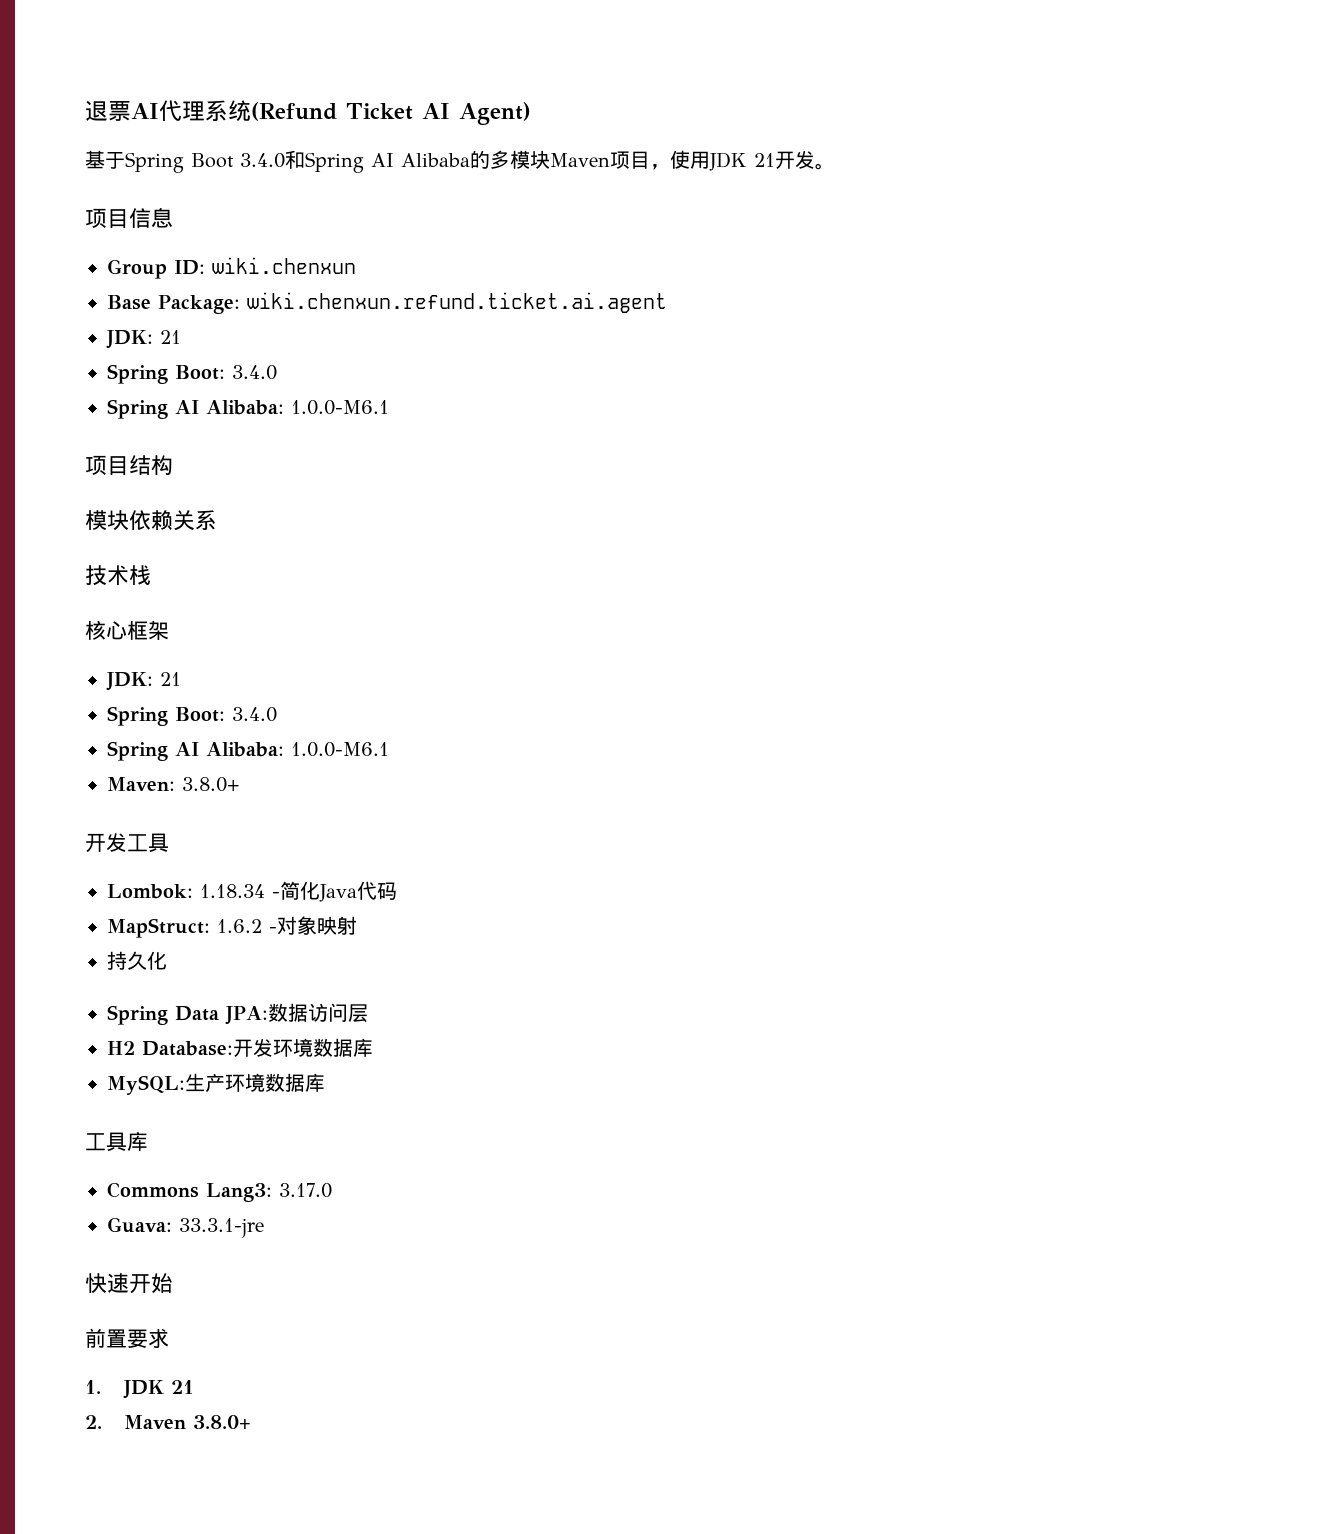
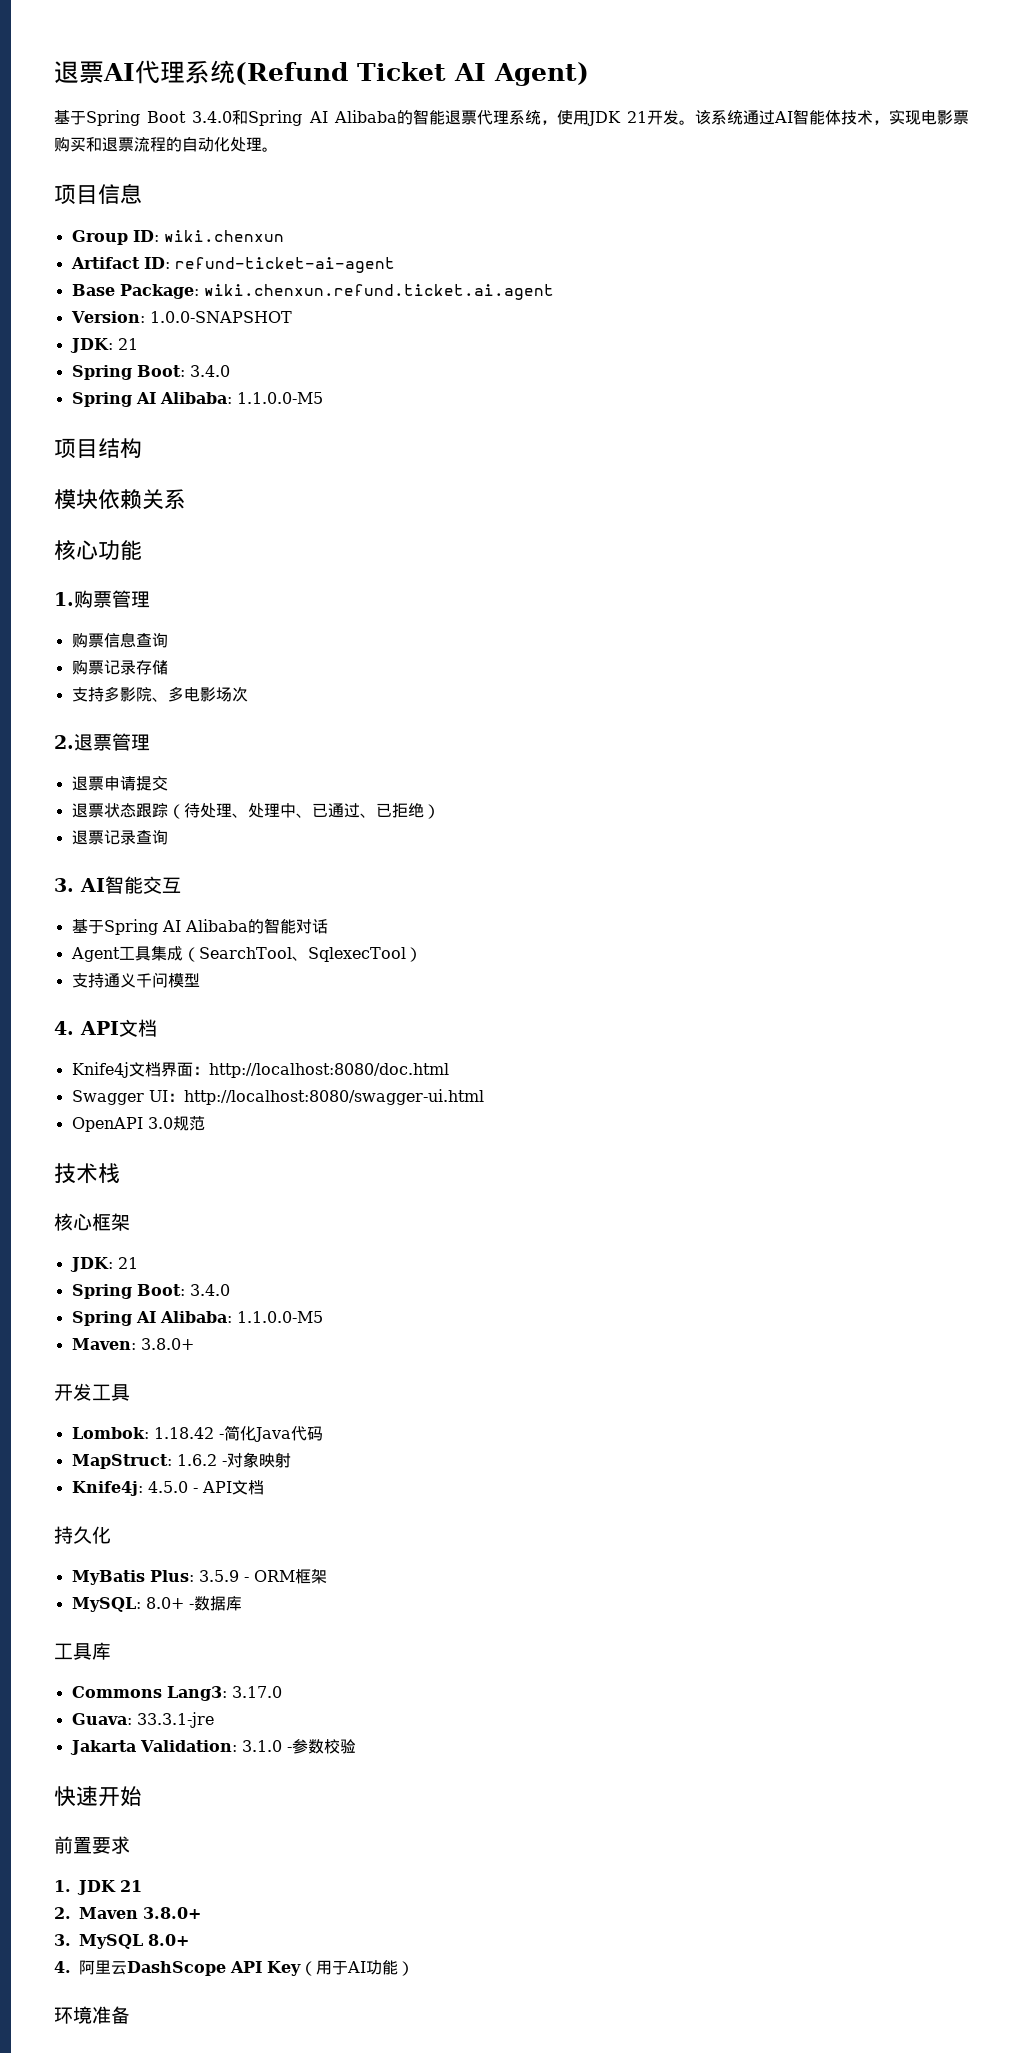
[490,150,650,169] 多模块Maven项目 -> [412,109,541,125] 智能退票代理系统
(835, 166) none -> [695,109,969,125] [54,137,278,152] 该系统通过AI智能体技术，实现电影票购买和退票流程的自动化处理。
(356, 265) none -> [70,257,395,273] // Artifact ID: refund-ticket-ai-agent
[106,330,181,349] [107,364,277,384] [107,399,389,419] // JDK: 21 // Spring Boot: 3.4.0 // Spring AI Alibaba: 1.0.0-M6.1 -> [70,311,292,323] [69,338,138,353] [71,365,230,380] [71,392,323,407] // Version: 1.0.0-SNAPSHOT // JDK: 21 // Spring Boot: 3.4.0 // Spring AI Alibaba: 1.1.0.0-M5
(217, 520) none -> [54,540,142,560] [54,590,150,608] [71,632,168,648] [71,660,168,675] [71,686,248,702] [54,733,150,751] [71,776,168,791] [71,802,440,819] [71,829,168,845] [54,876,181,894] [71,918,328,935] [70,946,422,962] [71,972,200,988] [54,1019,157,1037] [71,1062,449,1078] [71,1089,484,1105] [71,1116,205,1132] // 核心功能 // 1.购票管理 // 购票信息查询 // 购票记录存储 // 支持多影院、多电影场次 // 2.退票管理 // 退票申请提交 // 退票状态跟踪（待处理、处理中、已通过、已拒绝） // 退票记录查询 // 3. AI智能交互 // 基于Spring AI Alibaba的智能对话 // Agent工具集成（SearchTool、SqlexecTool） // 支持通义千问模型 // 4. API文档 // Knife4j文档界面：http://localhost:8080/doc.html // Swagger UI：http://localhost:8080/swagger-ui.html // OpenAPI 3.0规范
[291,742,389,757] 1.0.0-M6.1 -> [236,1311,323,1323] 1.1.0.0-M5
[200,884,265,898] 1.18.34 -> [153,1427,214,1439] 1.18.42
[107,951,167,970] [107,1003,368,1025] [107,1038,373,1057] 持久化 // Spring Data JPA:数据访问层 // H2 Database:开发环境数据库 -> [71,1480,264,1496] [54,1526,111,1544] [71,1569,327,1585] Knife4j: 4.5.0 - API文档 // 持久化 // MyBatis Plus: 3.5.9 - ORM框架
[185,1073,265,1092] 生产环境 -> [145,1597,194,1609] 8.0+ -
(264, 1228) none -> [69,1739,356,1755] // Jakarta Validation: 3.1.0 -参数校验
(251, 1422) none -> [54,1934,189,1949] [54,1960,414,1976] [54,2006,130,2024] // 3. MySQL 8.0+ // 4.阿里云DashScope API Key（用于AI功能） // 环境准备

